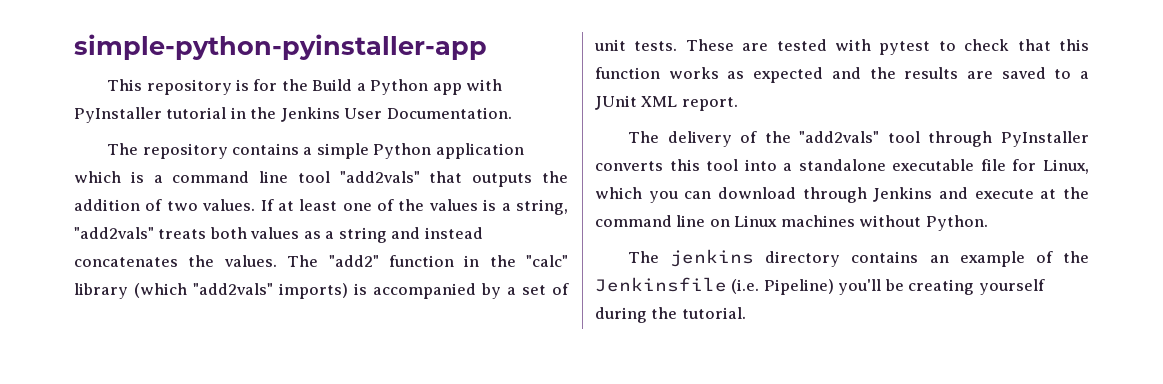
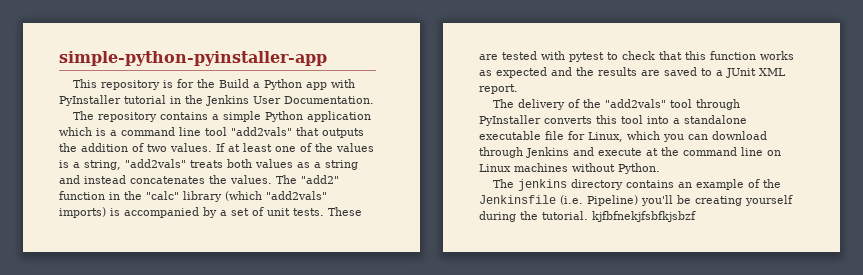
(746, 313) none -> [592,211,696,222] kjfbfnekjfsbfkjsbzf

